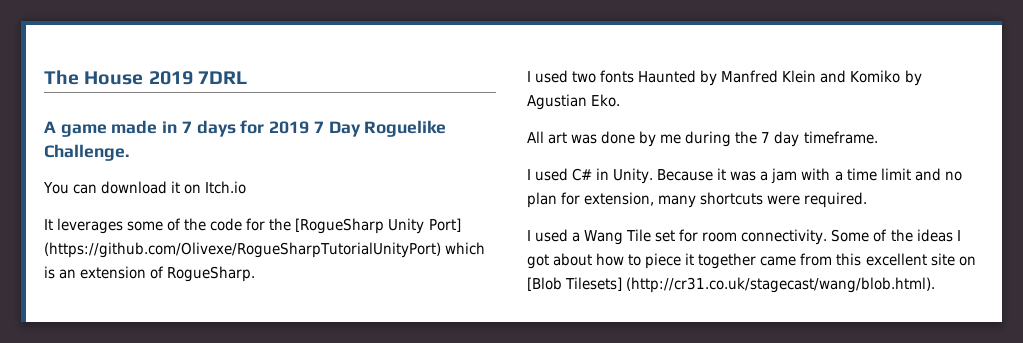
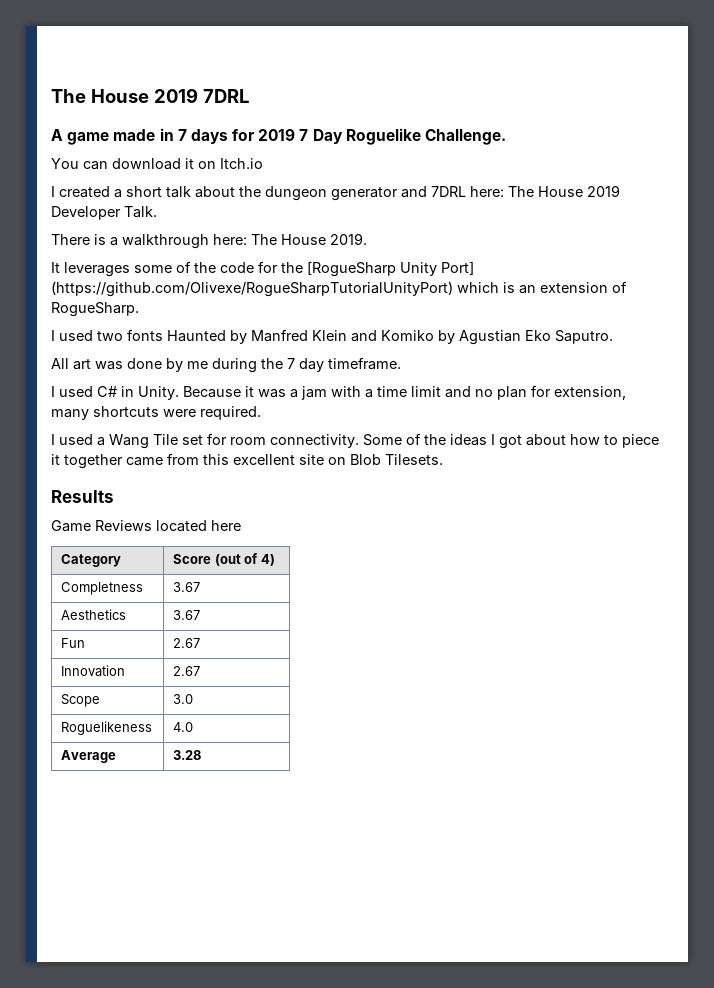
(247, 187) none -> [51,185,620,201] [51,206,157,220] [51,233,367,249] // I created a short talk about the dungeon generator and 7DRL here: The House 2019 Developer Talk. // There is a walkthrough here: The House 2019.
[591,94,621,107] Eko. -> [525,330,613,344] Eko Saputro.
[527,277,936,293] [Blob Tilesets] (http://cr31.co.uk/stagecast/wang/blob.html). -> [350,454,443,465] [51,490,114,503] [51,520,241,532] [61,554,122,567] [173,553,275,566] [61,582,144,595] [173,582,201,592] [61,609,127,620] [173,610,201,620] [61,638,86,648] [173,638,201,648] [61,665,126,677] [173,666,201,676] [61,694,101,707] [173,694,194,704] [61,721,153,735] [173,722,194,732] [61,750,117,763] [173,750,202,760] Blob Tilesets. // Results // Game Reviews located here // Category | Score (out of 4) // Completness | 3.67 // Aesthetics | 3.67 // Fun | 2.67 // Innovation | 2.67 // Scope | 3.0 // Roguelikeness | 4.0 // Average | 3.28

